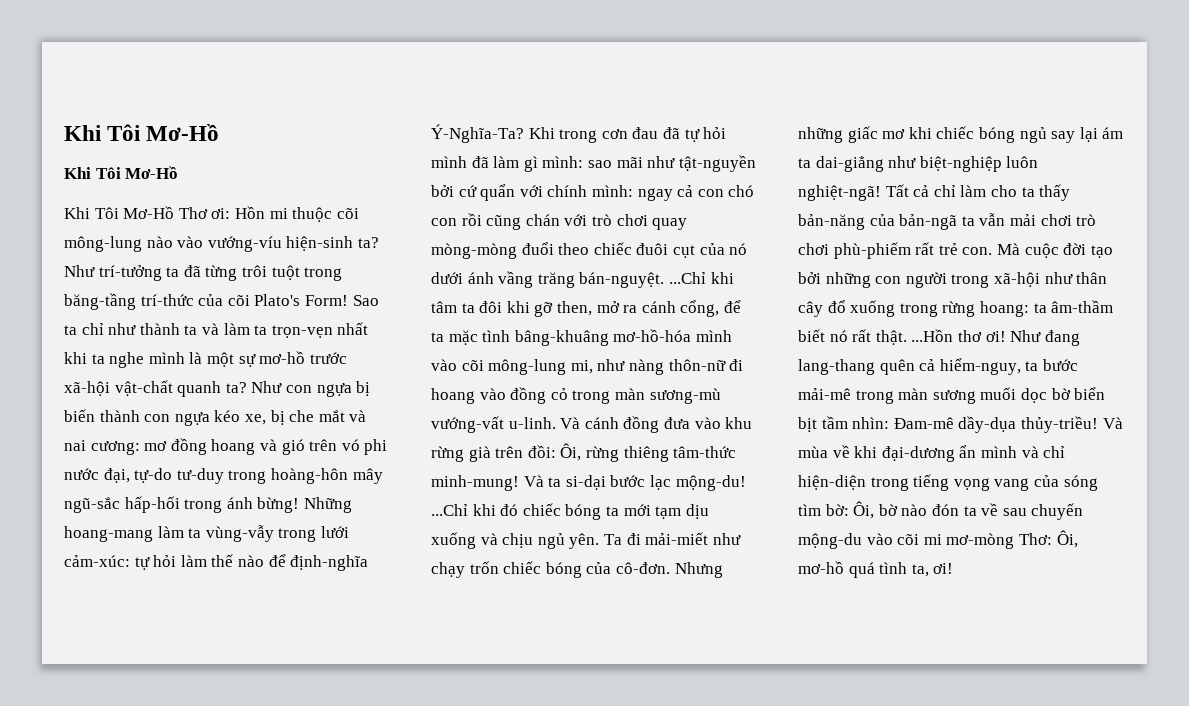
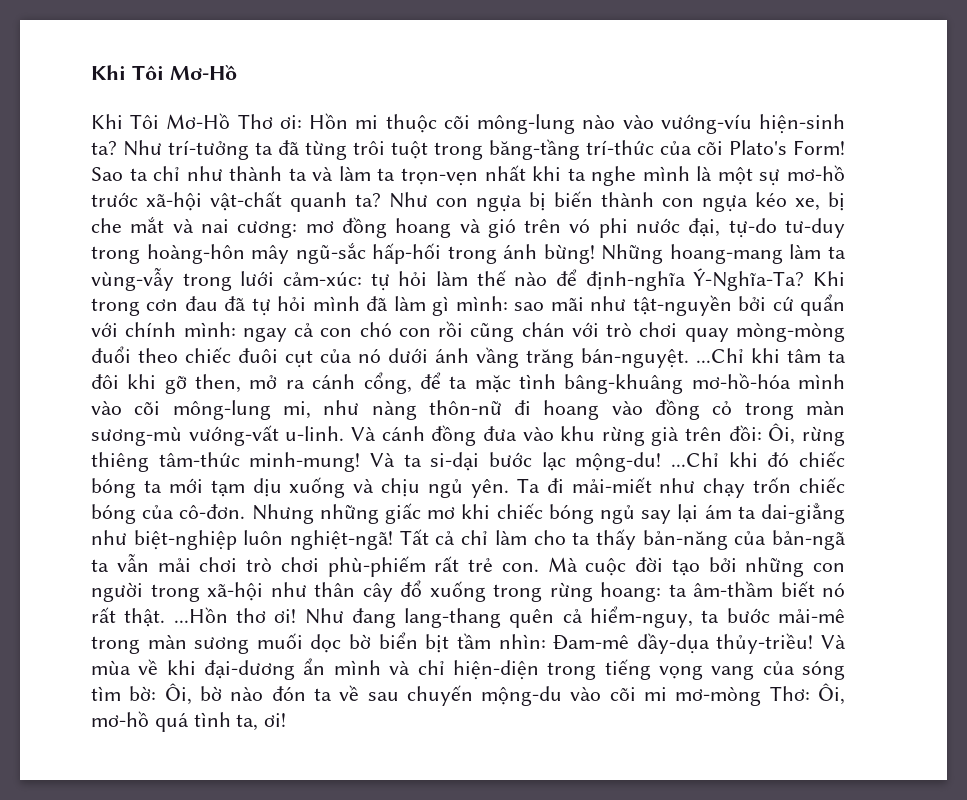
[64,124,220,141] [64,166,179,179] [64,206,175,219] Khi Tôi Mơ-Hồ // Khi Tôi Mơ-Hồ // Khi Tôi Mơ-Hồ -> [91,65,237,80] [91,113,231,129] Khi Tôi Mơ-Hồ // Khi Tôi Mơ-Hồ

